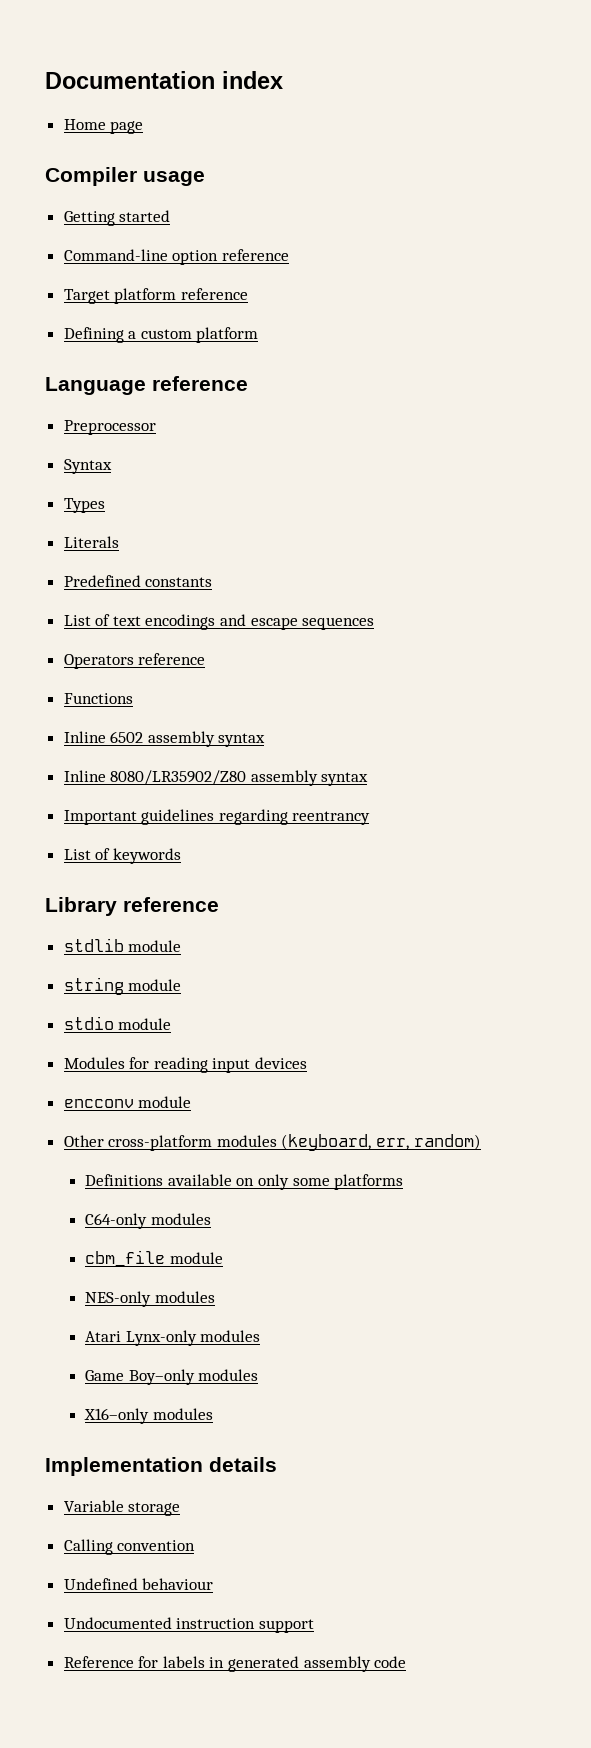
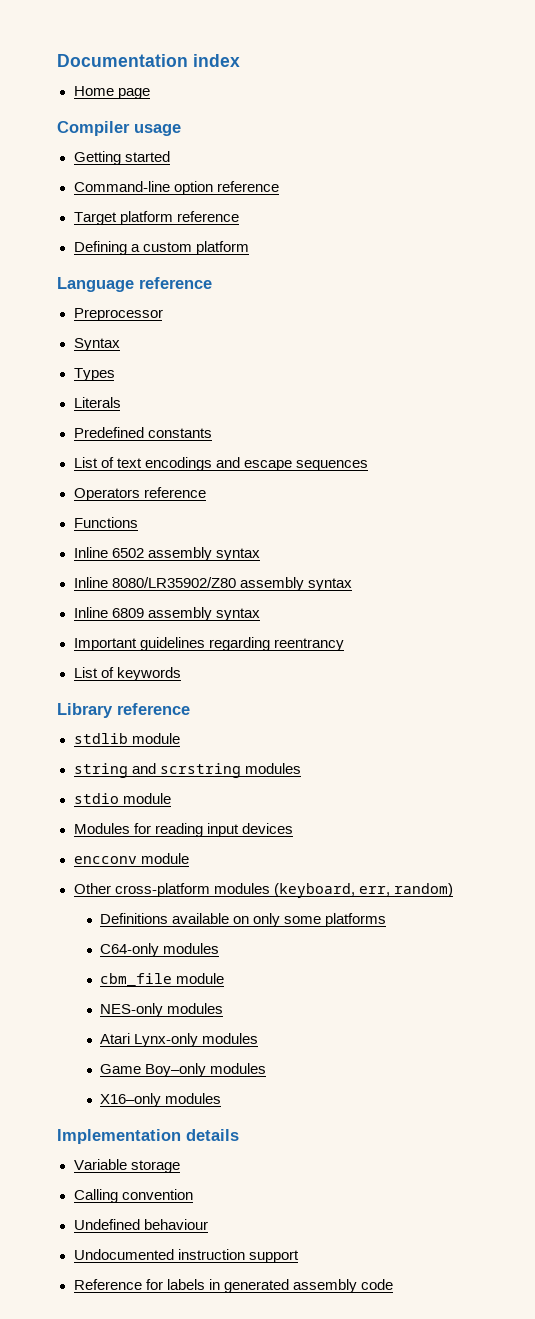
(369, 779) none -> [73,607,260,621] // Inline 6809 assembly syntax
[128,979,182,991] module -> [131,763,301,778] and scrstring modules

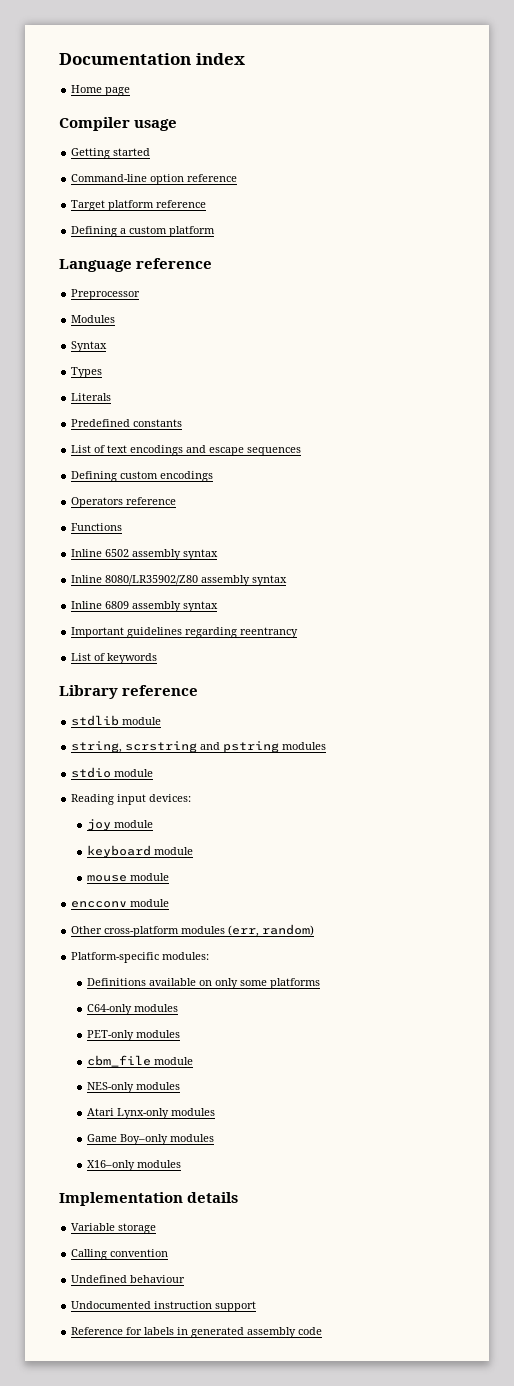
(163, 314) none -> [71,315,116,323] // Modules
(368, 465) none -> [71,471,214,482] // Defining custom encodings
[73,763,241,778] string and scrstring -> [71,741,280,753] string, scrstring and pstring
[73,823,293,837] Modules for reading input devices -> [71,794,192,805] [86,819,153,831] [86,845,193,858] [86,873,169,882] Reading input devices: // joy module // keyboard module // mouse module
[273,883,390,898] (keyboard, err, -> [228,925,260,937] (err,
(453, 890) none -> [71,952,210,963] // Platform-specific modules:
(220, 948) none -> [86,1030,180,1041] // PET-only modules

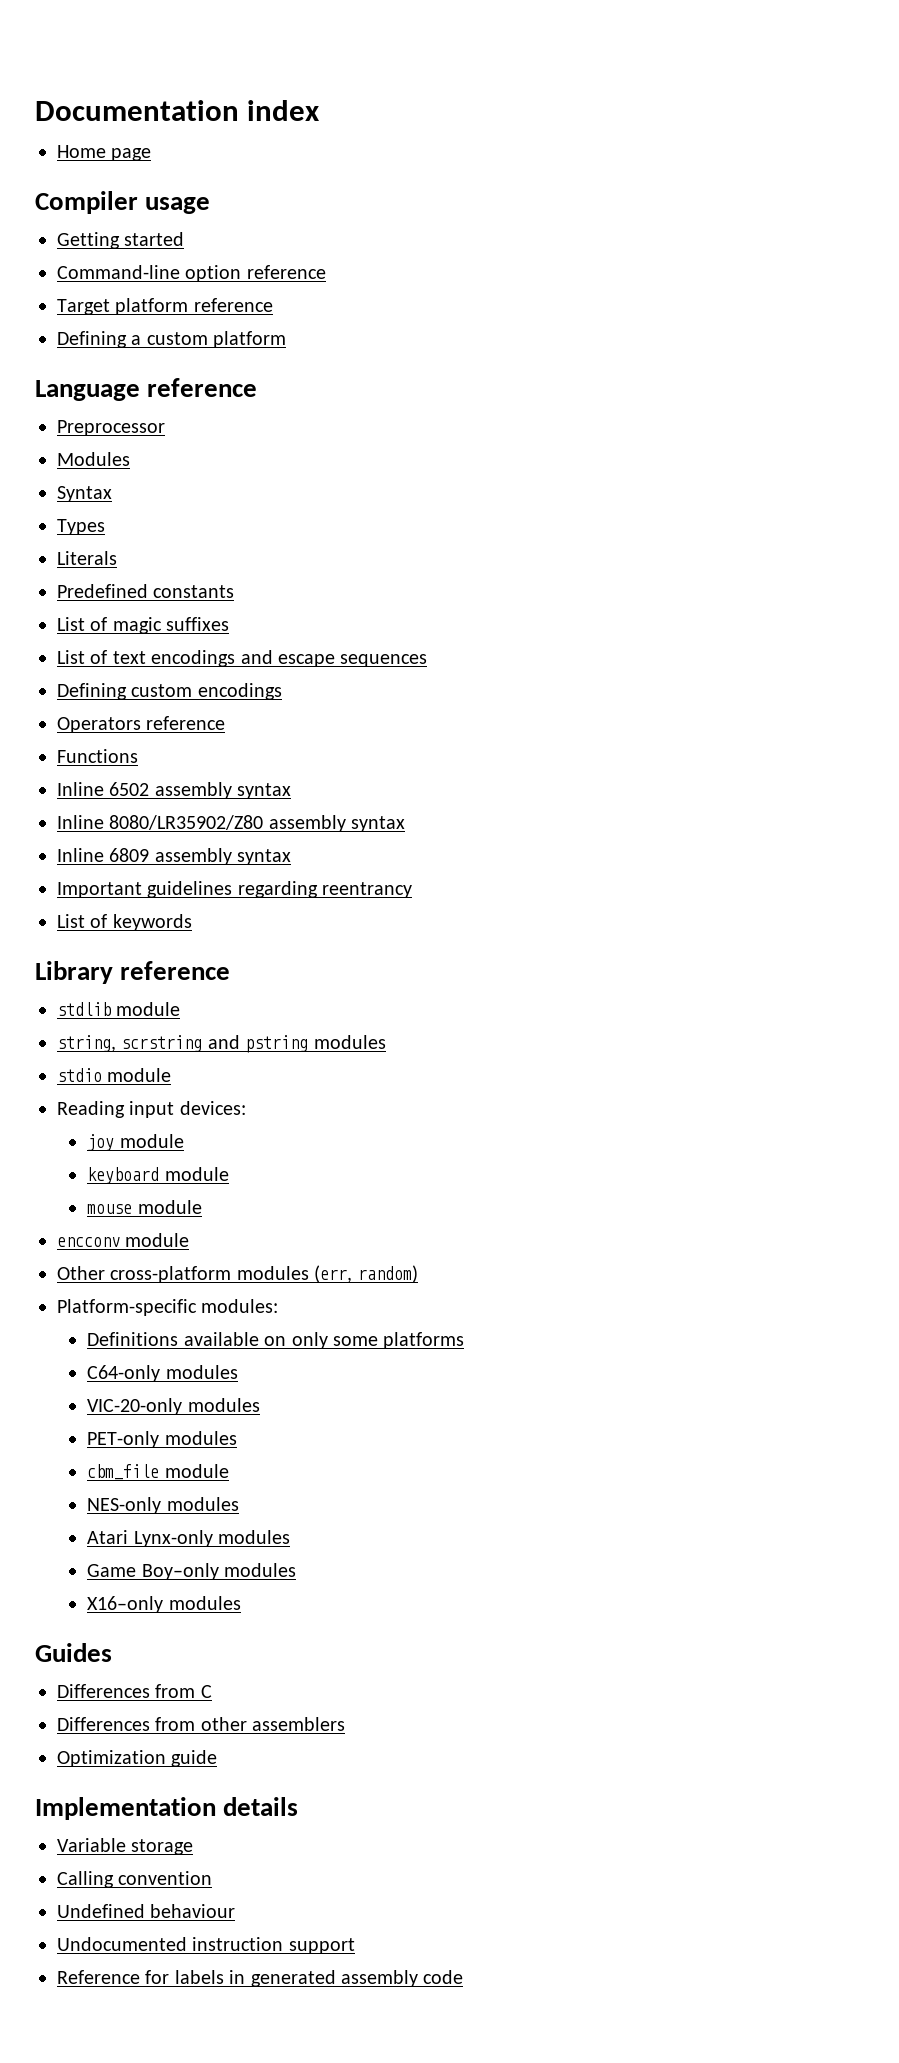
(183, 423) none -> [57,617,230,634] // List of magic suffixes
(178, 1008) none -> [87,1398,260,1415] // VIC-20-only modules
(181, 1164) none -> [35,1643,112,1662] [57,1684,212,1698] [57,1717,346,1731] [57,1750,218,1767] // Guides // Differences from C // Differences from other assemblers // Optimization guide

